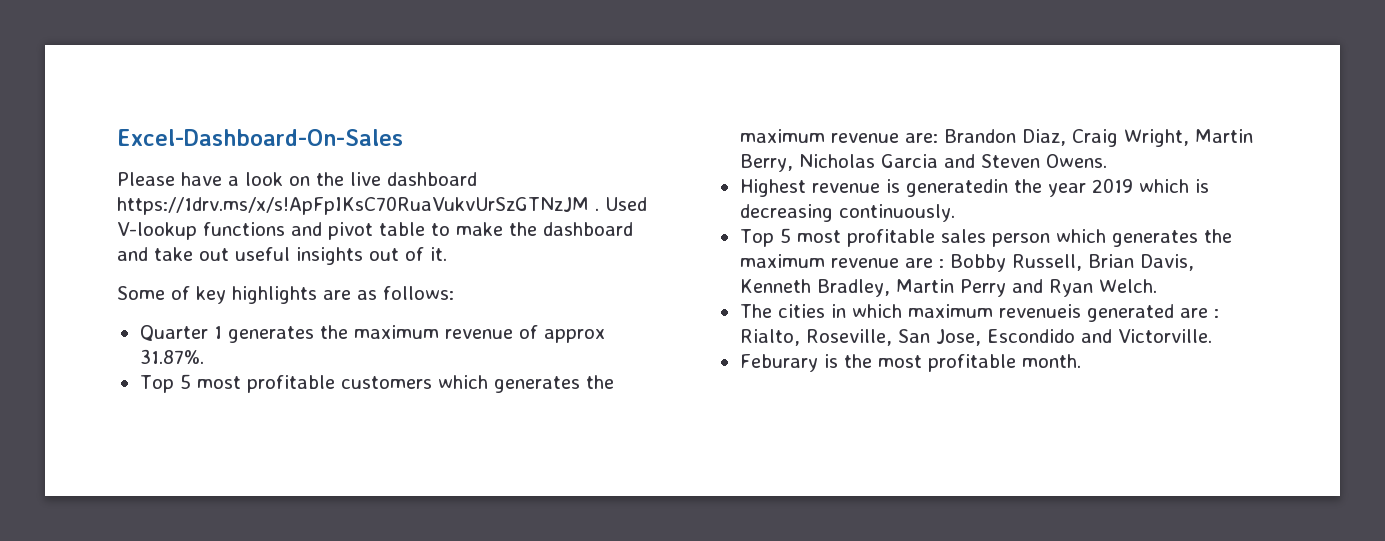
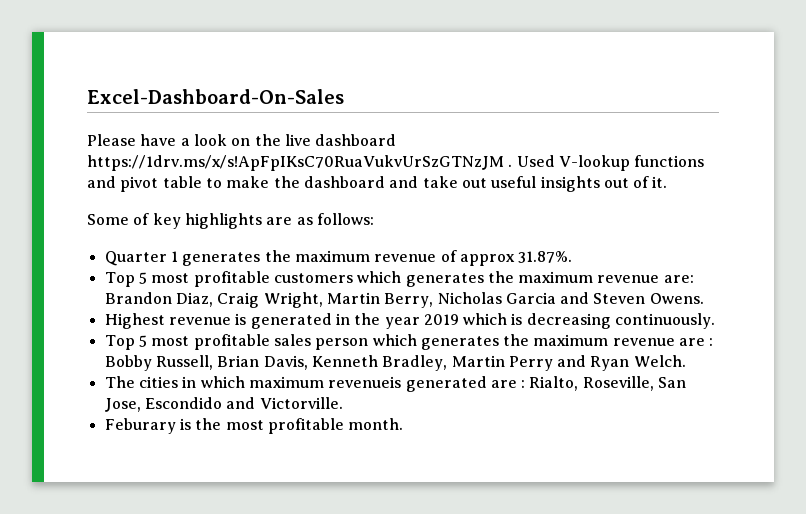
[905,179,1008,197] generatedin -> [250,313,350,329] generated in

